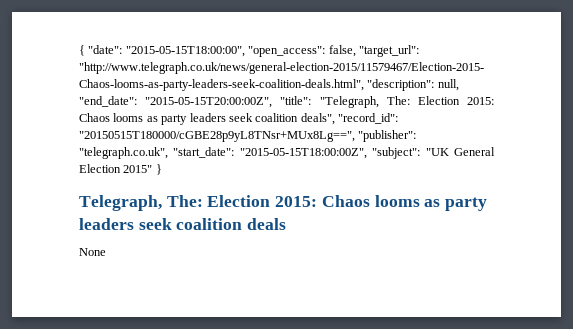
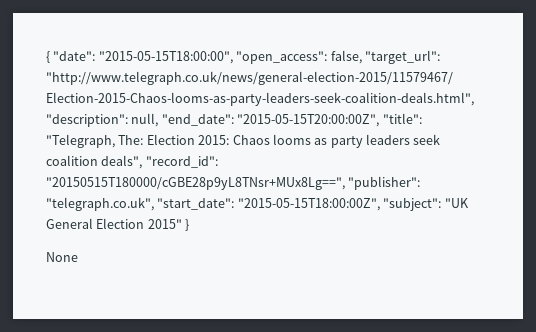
[79,195,488,211] [79,218,287,230] // Telegraph, The: Election 2015: Chaos looms as party leaders seek coalition deals -> (190, 225) none

